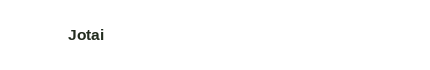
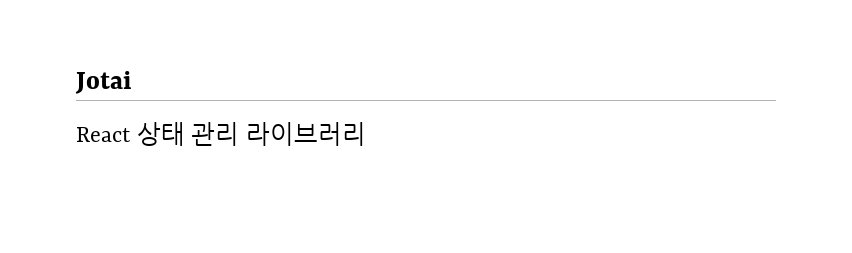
(104, 34) none -> [76,122,366,146] // React 상태 관리 라이브러리

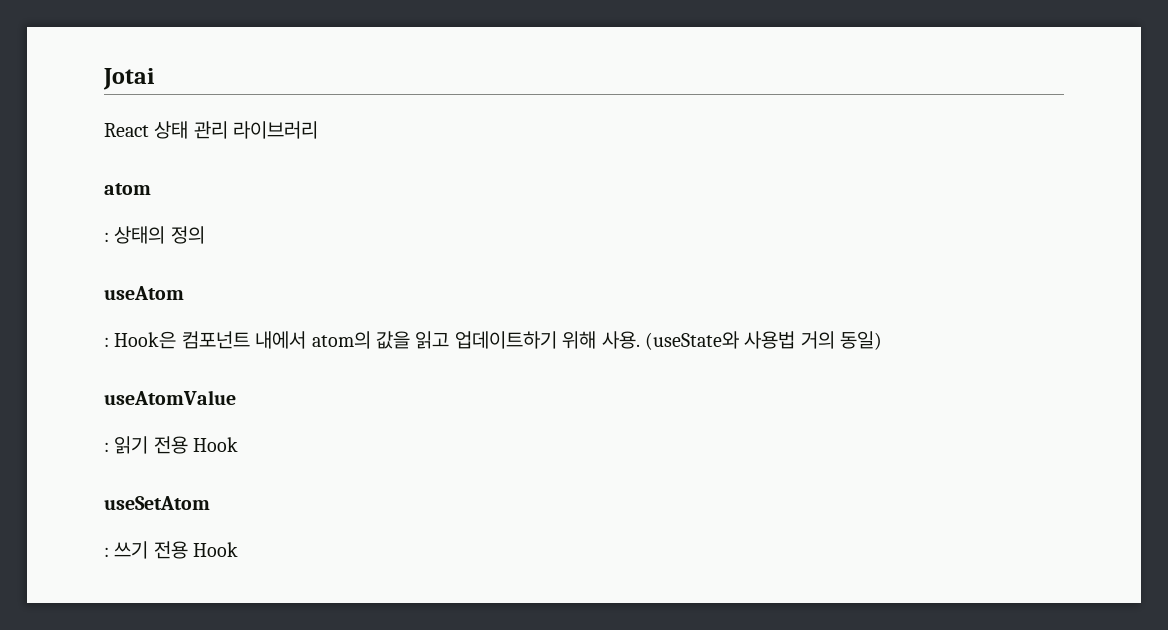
(366, 134) none -> [104,183,151,195] [104,226,205,244] [104,286,184,300] [104,331,883,350] [104,390,236,405] [104,436,239,454] [104,496,210,510] [104,541,239,559] // atom // : 상태의 정의 // useAtom // : Hook은 컴포넌트 내에서 atom의 값을 읽고 업데이트하기 위해 사용. (useState와 사용법 거의 동일) // useAtomValue // : 읽기 전용 Hook // useSetAtom // : 쓰기 전용 Hook

